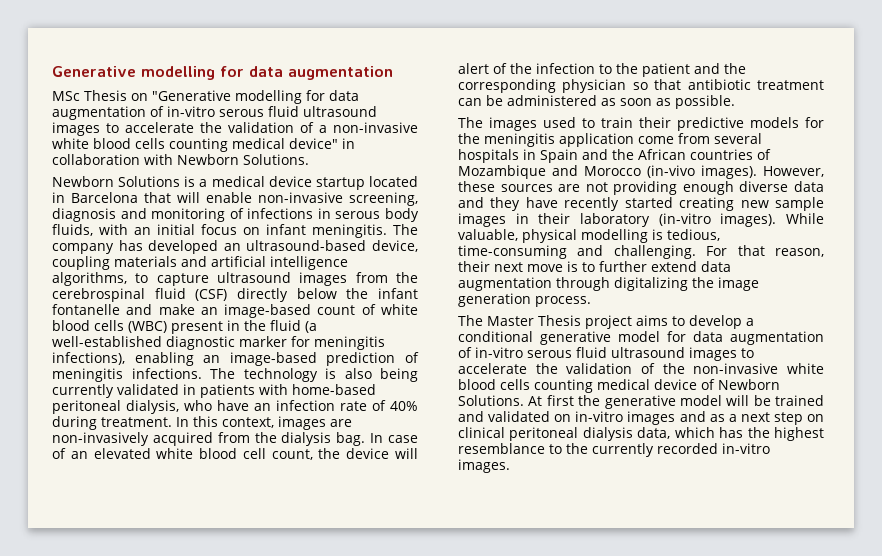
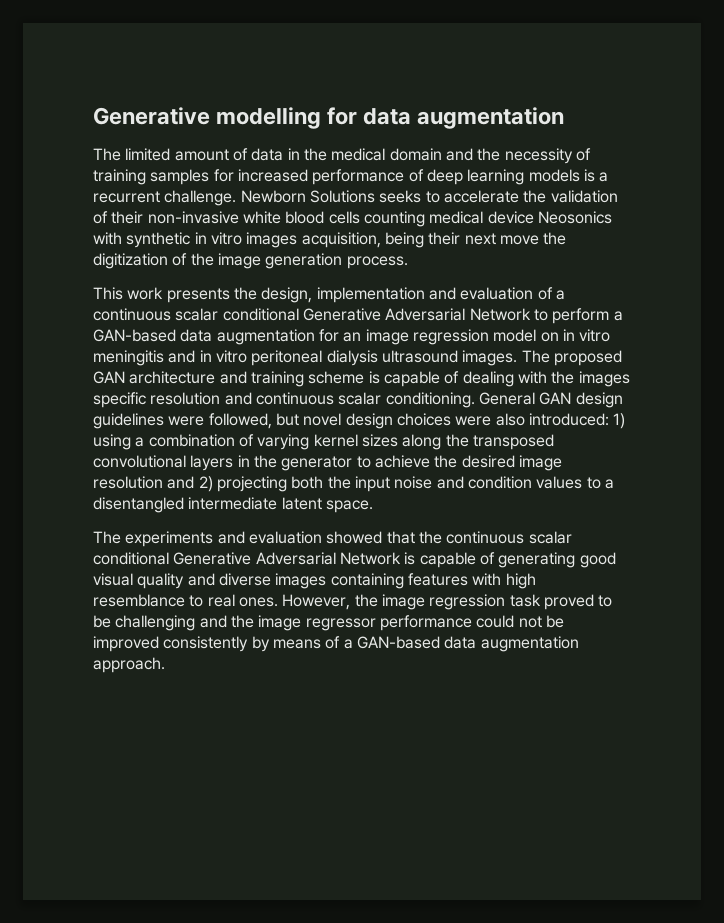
[52,90,359,104] [52,106,377,120] [52,122,418,136] [52,138,355,152] [52,154,309,165] [52,176,418,190] [52,192,418,206] [52,208,419,222] [52,224,418,238] [52,240,418,254] [52,256,348,270] [52,272,418,286] [52,288,418,302] [52,304,418,318] [52,320,317,334] [52,336,385,350] [52,352,419,366] [52,368,418,382] [52,384,376,398] [52,400,418,414] [52,416,352,430] [52,432,418,446] [52,448,418,460] [458,63,746,77] [458,79,824,93] [458,95,735,109] [458,117,824,131] [458,133,762,147] [458,149,771,163] [458,165,824,179] [458,181,824,195] [458,197,824,211] [458,213,824,227] [458,229,720,243] [458,245,824,259] [458,261,731,272] [458,277,759,291] [458,293,591,307] [458,315,754,329] [458,331,824,345] [458,347,754,361] [458,363,685,374] MSc Thesis on "Generative modelling for data augmentation of in-vitro serous fluid ultrasound images to accelerate the validation of a non-invasive white blood cells counting medical device" in collaboration with Newborn Solutions. // Newborn Solutions is a medical device startup located in Barcelona that will enable non-invasive screening, diagnosis and monitoring of infections in serous body fluids, with an initial focus on infant meningitis. The company has developed an ultrasound-based device, coupling materials and artificial intelligence algorithms, to capture ultrasound images from the cerebrospinal fluid (CSF) directly below the infant fontanelle and make an image-based count of white blood cells (WBC) present in the fluid (a well-established diagnostic marker for meningitis infections), enabling an image-based prediction of meningitis infections. The technology is also being currently validated in patients with home-based peritoneal dialysis, who have an infection rate of 40% during treatment. In this context, images are non-invasively acquired from the dialysis bag. In case of an elevated white blood cell count, the device will alert of the infection to the patient and the corresponding physician so that antibiotic treatment can be administered as soon as possible. // The images used to train their predictive models for the meningitis application come from several hospitals in Spain and the African countries of Mozambique and Morocco (in-vivo images). However, these sources are not providing enough diverse data and they have recently started creating new sample images in their laboratory (in-vitro images). While valuable, physical modelling is tedious, time-consuming and challenging. For that reason, their next move is to further extend data augmentation through digitalizing the image generation process. // The Master Thesis project aims to develop a conditional generative model for data augmentation of in-vitro serous fluid ultrasound images to accelerate the validation of the -> [93,148,591,164] [93,169,609,185] [93,190,618,206] [93,211,144,224] The limited amount of data in the medical domain and the necessity of training samples for increased performance of deep learning models is a recurrent challenge. Newborn Solutions seeks to accelerate the validation of their
[701,379,780,390] [458,395,824,409] [458,411,824,425] [458,427,824,441] [458,443,770,457] [458,459,510,473] of Newborn Solutions. At first the generative model will be trained and validated on in-vitro images and as a next step on clinical peritoneal dialysis data, which has the highest resemblance to the currently recorded in-vitro images. -> [537,211,612,224] [93,232,567,248] [93,253,408,269] [93,287,565,303] [93,308,623,324] [93,329,611,345] [93,350,622,366] [93,371,630,387] [93,392,623,408] [93,413,626,429] [93,434,554,450] [93,455,562,471] [93,476,614,492] [93,497,373,513] [93,531,572,547] [93,552,616,568] [93,573,536,589] [93,594,613,610] [93,615,564,631] [93,636,579,652] [93,657,165,673] Neosonics with synthetic in vitro images acquisition, being their next move the digitization of the image generation process. // This work presents the design, implementation and evaluation of a continuous scalar conditional Generative Adversarial Network to perform a GAN-based data augmentation for an image regression model on in vitro meningitis and in vitro peritoneal dialysis ultrasound images. The proposed GAN architecture and training scheme is capable of dealing with the images specific resolution and continuous scalar conditioning. General GAN design guidelines were followed, but novel design choices were also introduced: 1) using a combination of varying kernel sizes along the transposed convolutional layers in the generator to achieve the desired image resolution and 2) projecting both the input noise and condition values to a disentangled intermediate latent space. // The experiments and evaluation showed that the continuous scalar conditional Generative Adversarial Network is capable of generating good visual quality and diverse images containing features with high resemblance to real ones. However, the image regression task proved to be challenging and the image regressor performance could not be improved consistently by means of a GAN-based data augmentation approach.

